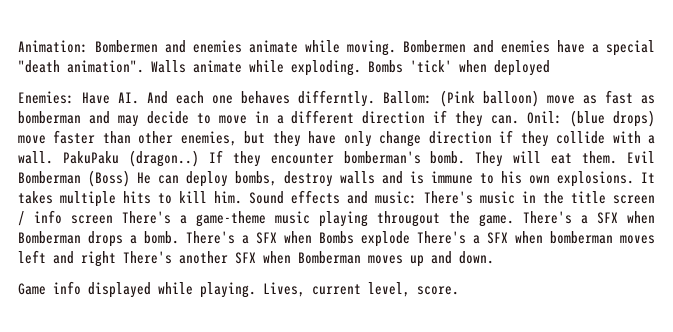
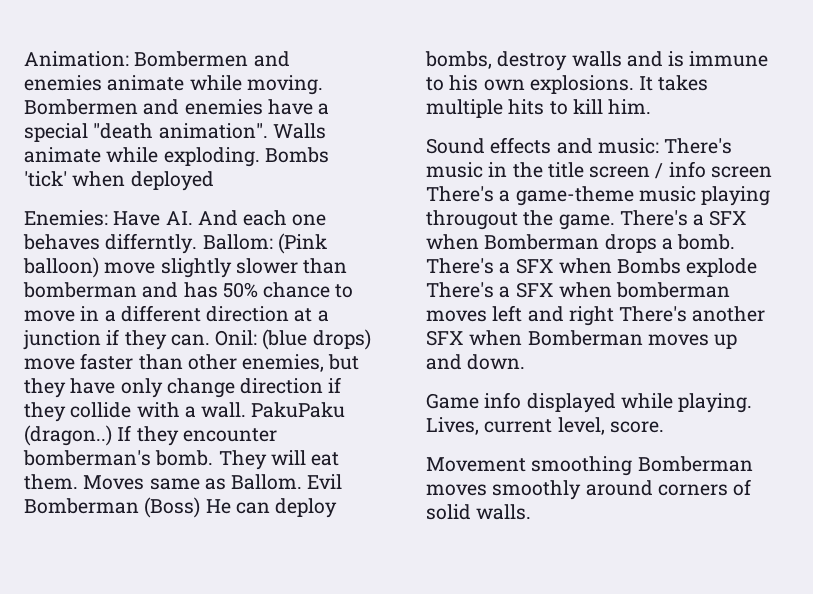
[583,90,655,104] [18,111,189,127] as fast as bomberman and may decide -> [160,258,348,278] [23,282,331,298] slightly slower than bomberman and has 50% chance
(426, 117) none -> [294,308,329,322] [23,330,101,350] at a junction
(618, 157) none -> [83,474,303,490] Moves same as Ballom.
(242, 197) none -> (652, 106) //
(459, 290) none -> [426,456,753,476] [426,479,752,500] [426,504,532,520] // Movement smoothing Bomberman moves smoothly around corners of solid walls.

